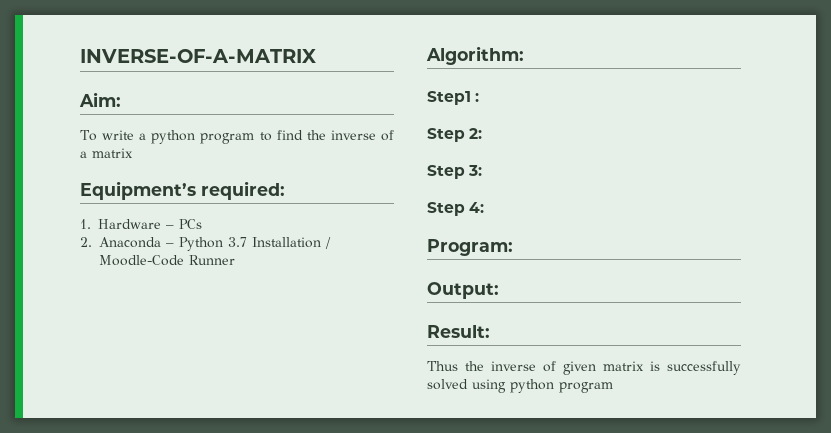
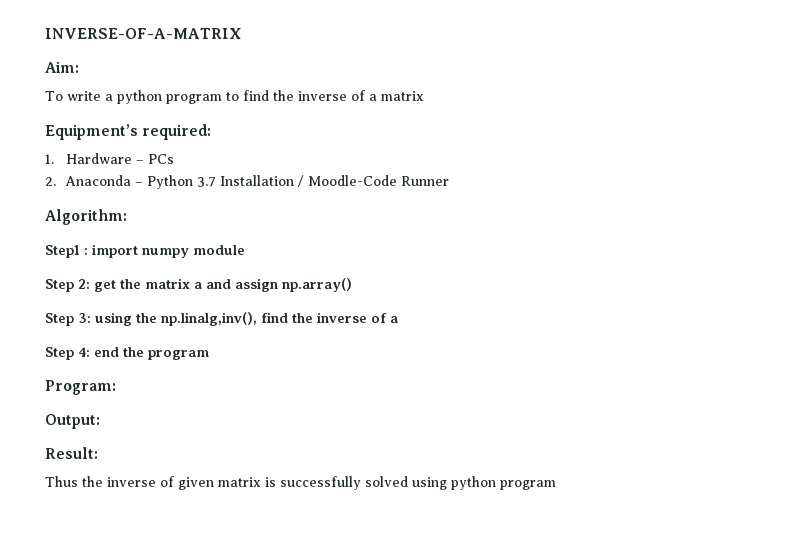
(480, 97) none -> [92,244,245,258] import numpy module
[427,165,483,179] // Step 3: -> [94,278,352,292] [45,312,398,326] get the matrix a and assign np.array() // Step 3: using the np.linalg,inv(), find the inverse of a
(485, 207) none -> [94,347,209,360] end the program

